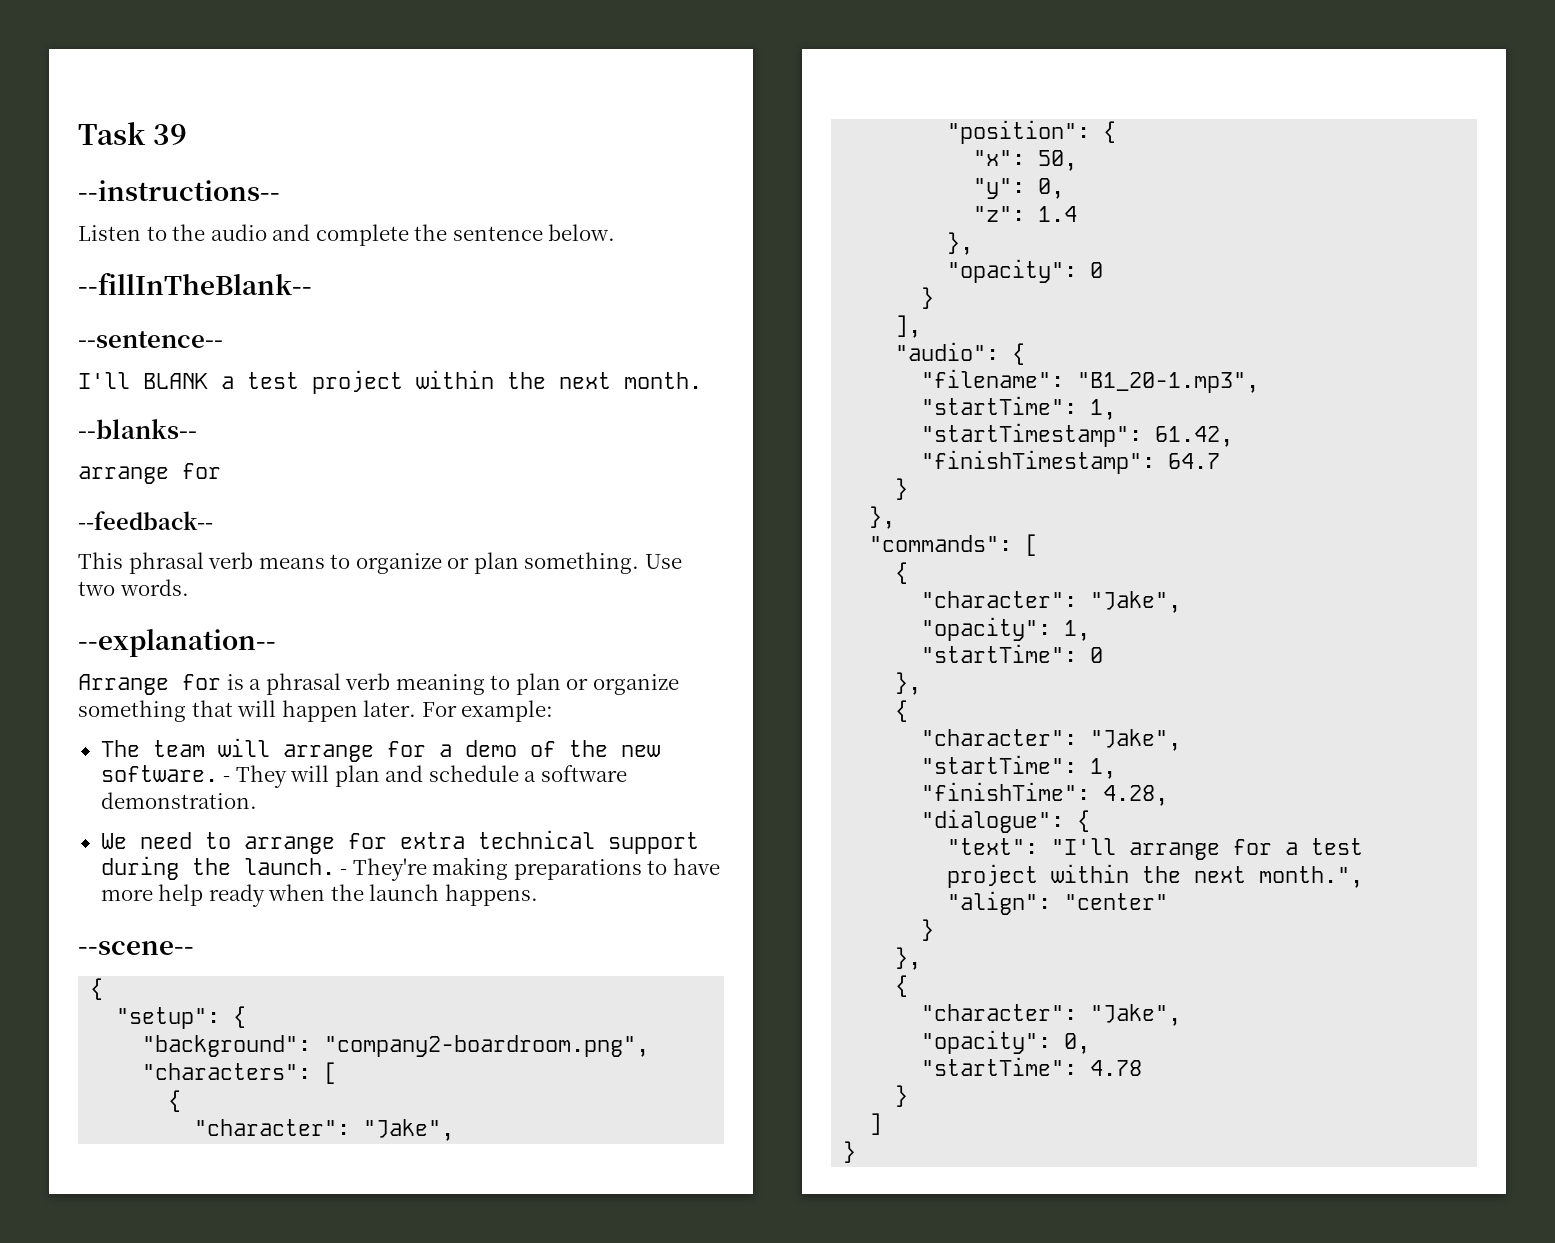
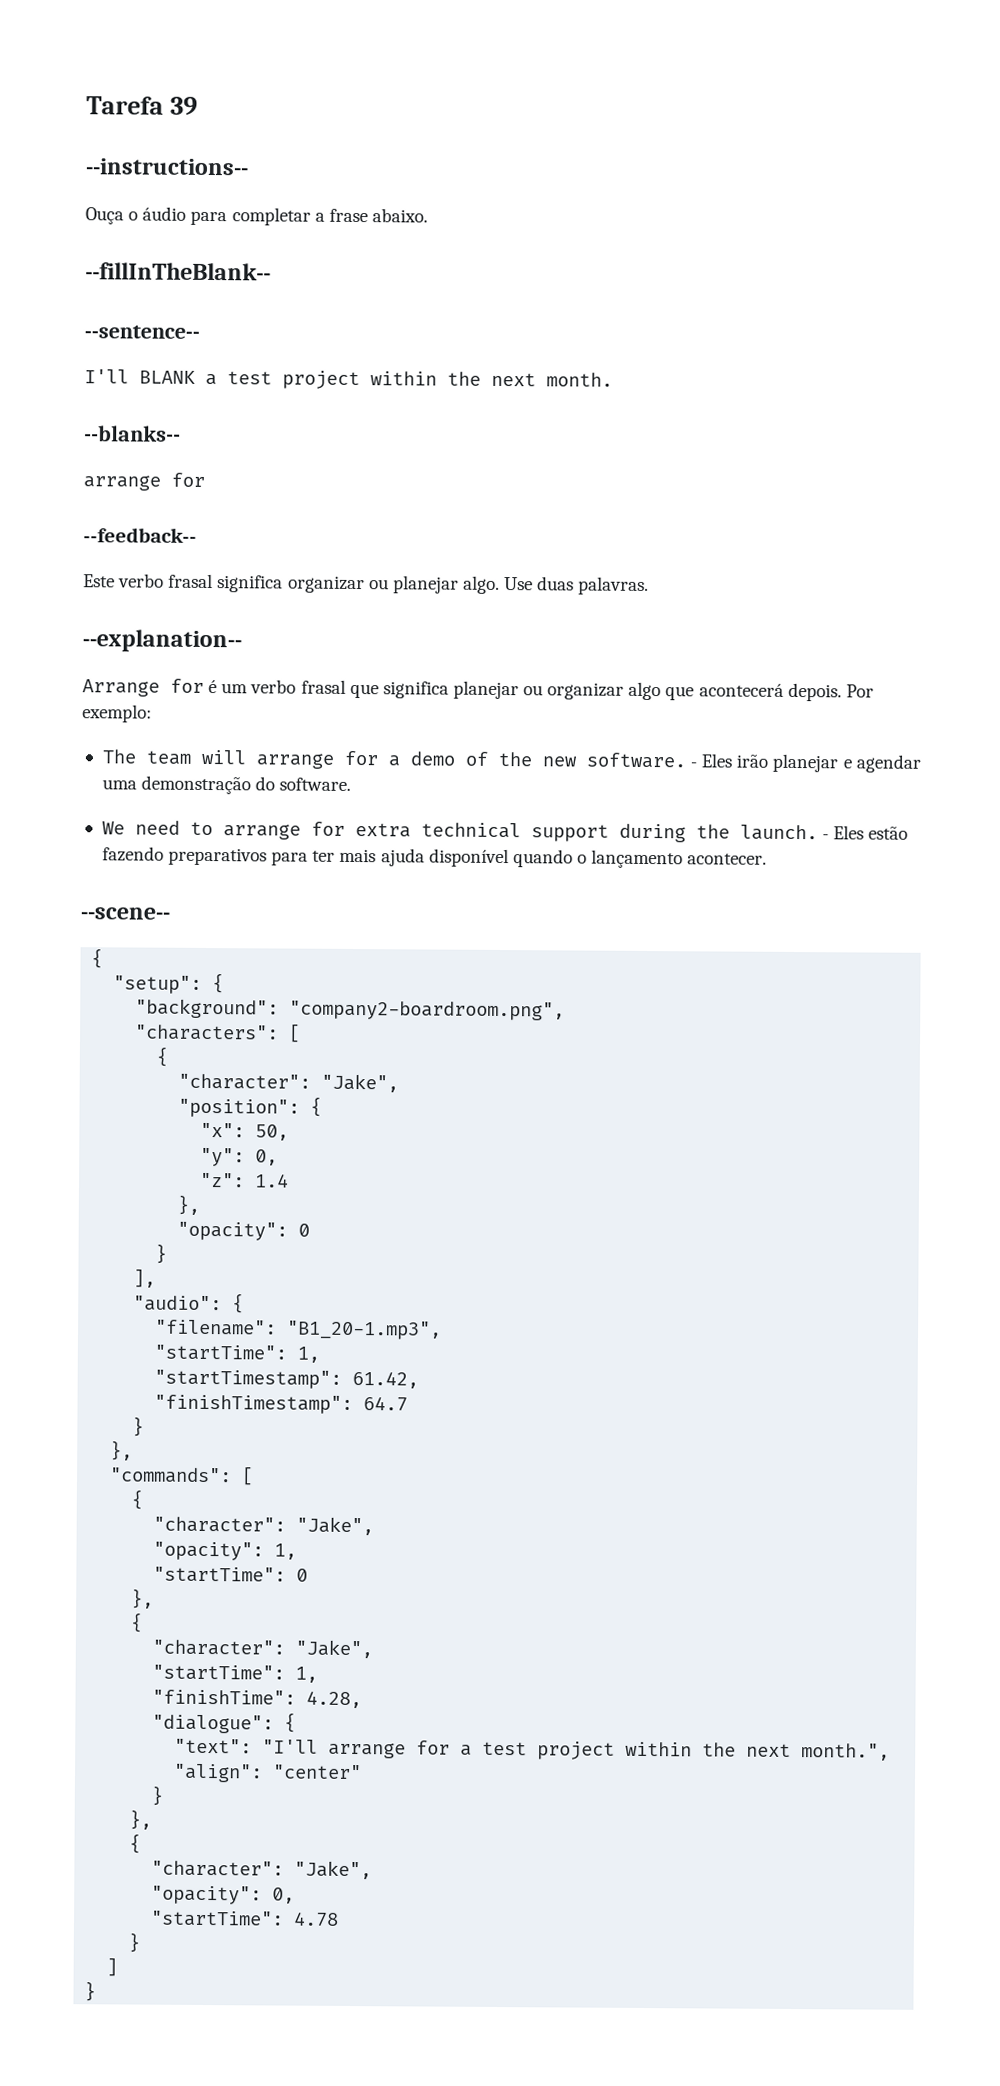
[78,122,146,145] Task -> [86,96,164,115] Tarefa
[78,224,616,246] Listen to the audio and complete the sentence below. -> [85,206,428,226] Ouça o áudio para completar a frase abaixo.
[78,552,682,574] [78,579,189,596] [78,629,276,657] [78,673,679,695] [78,700,554,722] This phrasal verb means to organize or plan something. Use two words. // --explanation-- // Arrange for is a phrasal verb meaning to plan or organize something that will happen later. For example: -> [83,573,650,596] [82,629,242,653] [82,678,874,702] [82,704,152,723] Este verbo frasal significa organizar ou planejar algo. Use duas palavras. // --explanation-- // Arrange for é um verbo frasal que significa planejar ou organizar algo que acontecerá depois. Por exemplo:
[235,765,627,788] [100,792,257,809] They will plan and schedule a software demonstration. -> [701,753,921,773] [101,775,352,795] Eles irão planejar e agendar uma demonstração do software.
[352,857,720,881] [100,884,538,907] They're making preparations to have more help ready when the launch happens. -> [833,825,909,840] [101,846,768,869] Eles estão fazendo preparativos para ter mais ajuda disponível quando o lançamento acontecer.

